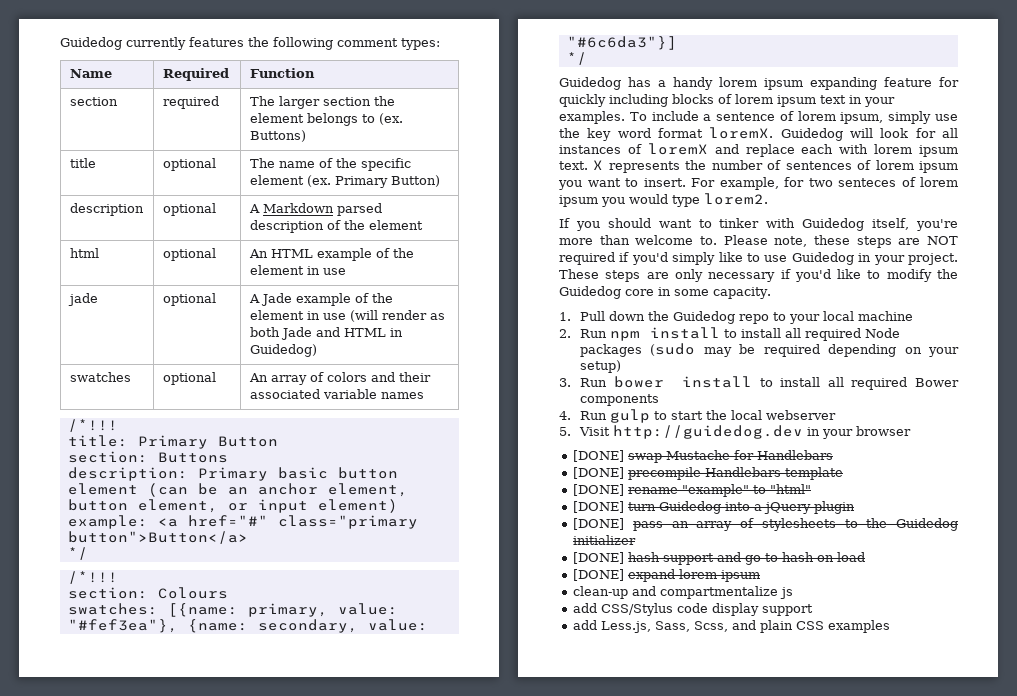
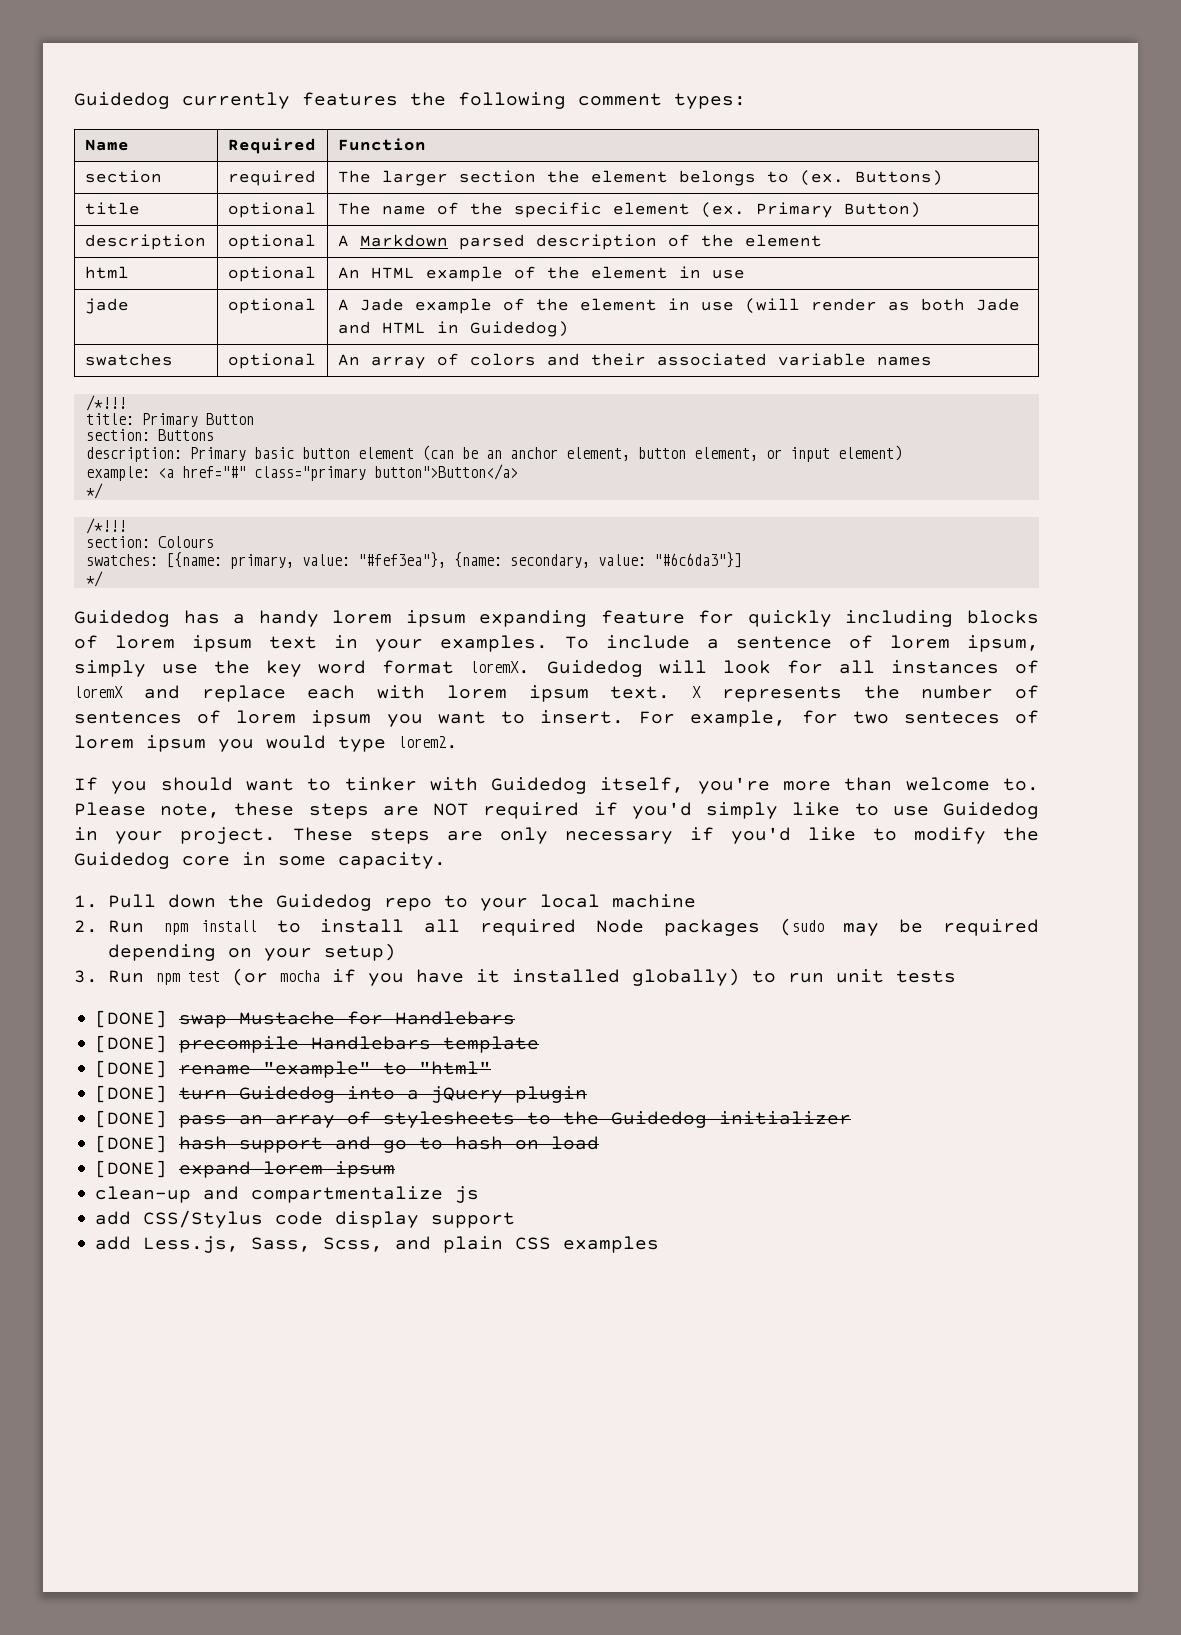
[613,376,959,390] [579,394,659,406] [559,409,836,423] [559,425,911,439] bower install to install all required Bower components // 4. Run gulp to start the local webserver // 5. Visit http://guidedog.dev in your browser -> [155,968,956,986] npm test (or mocha if you have it installed globally) to run unit tests

